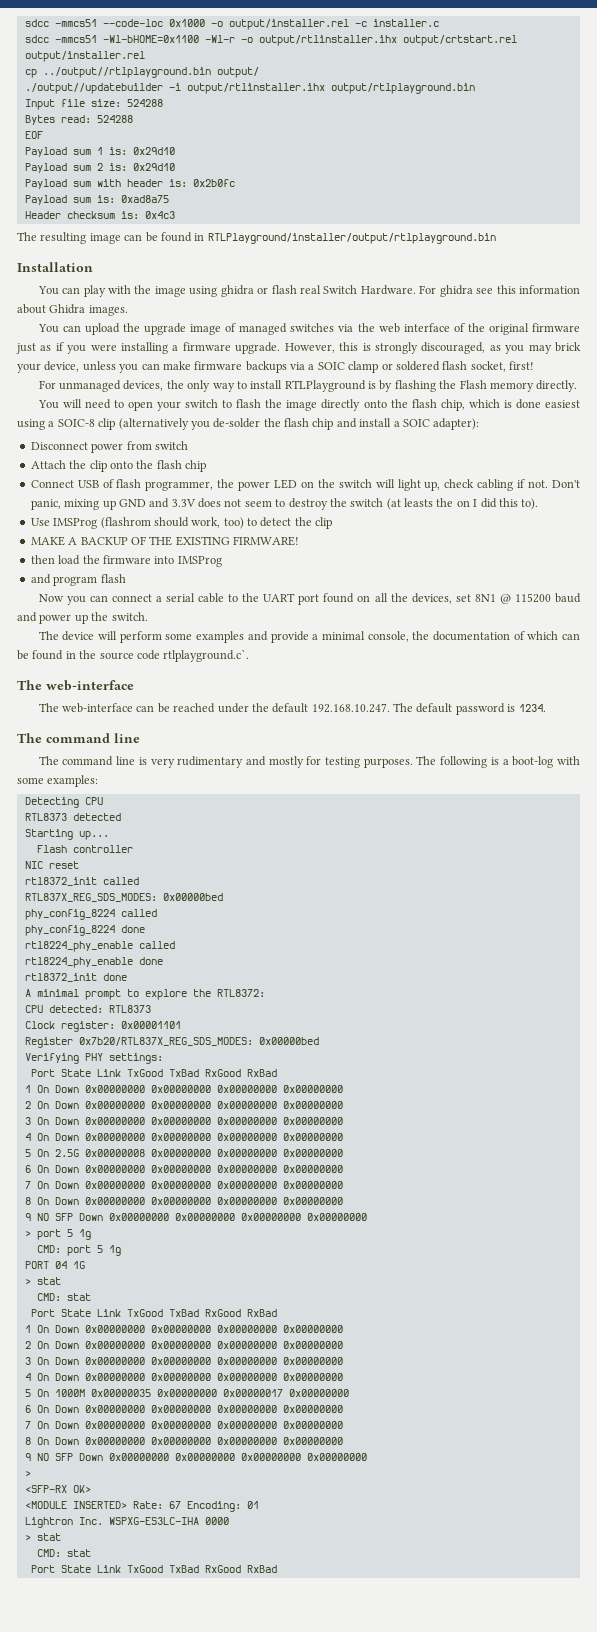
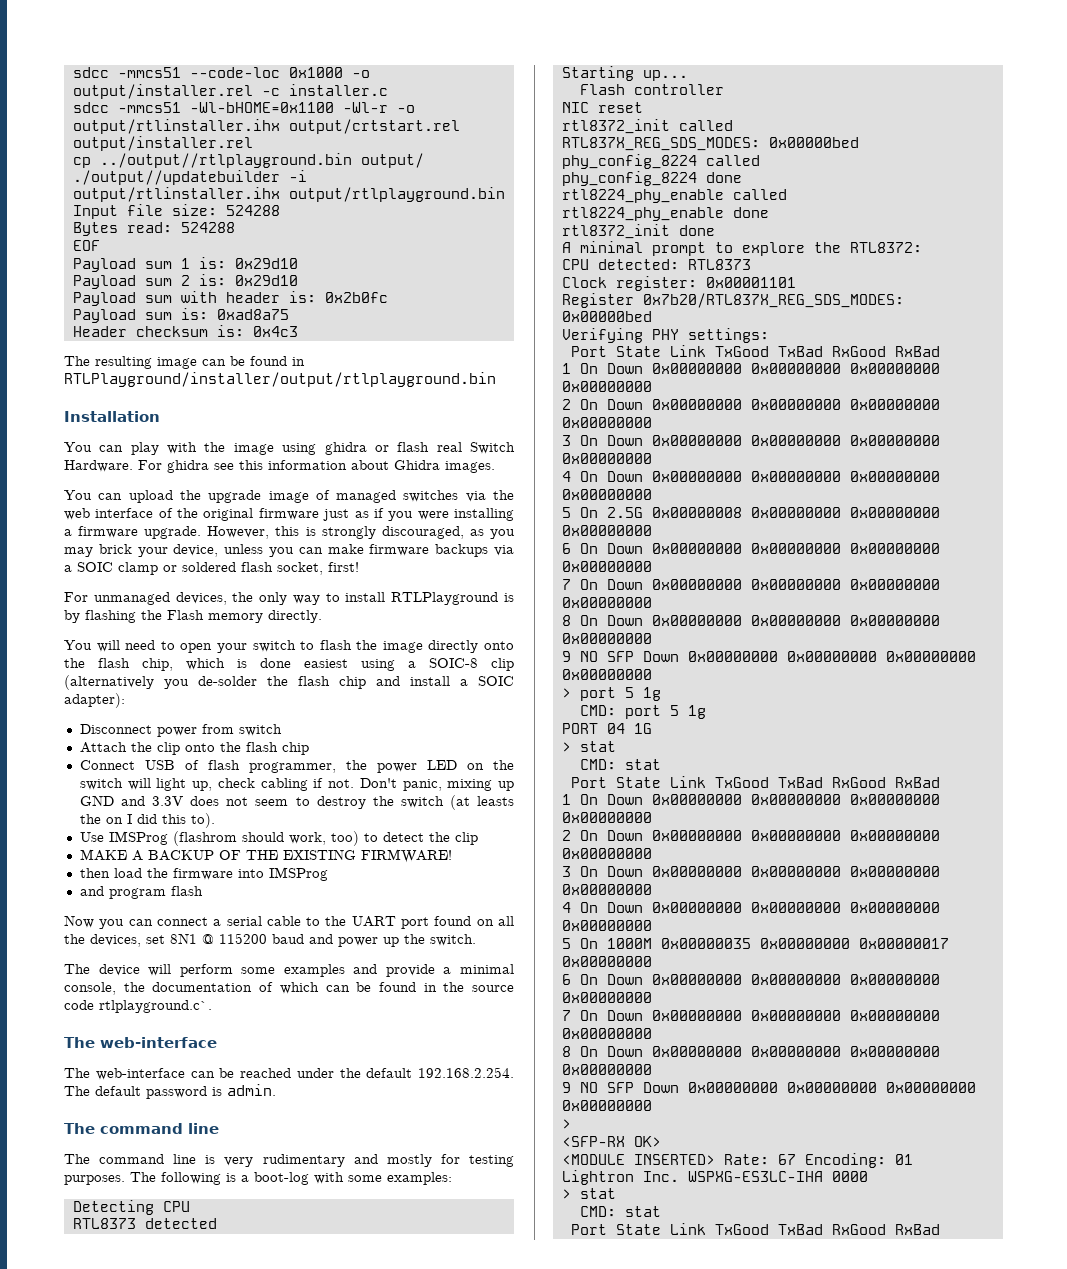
[311,703,390,713] 192.168.10.247. -> [418,1067,514,1078] 192.168.2.254.
[518,704,546,712] 1234. -> [227,1084,276,1096] admin.

